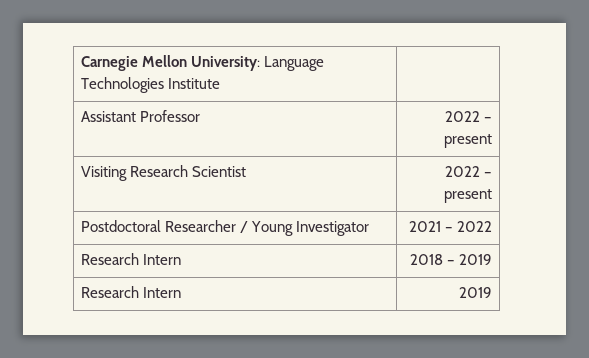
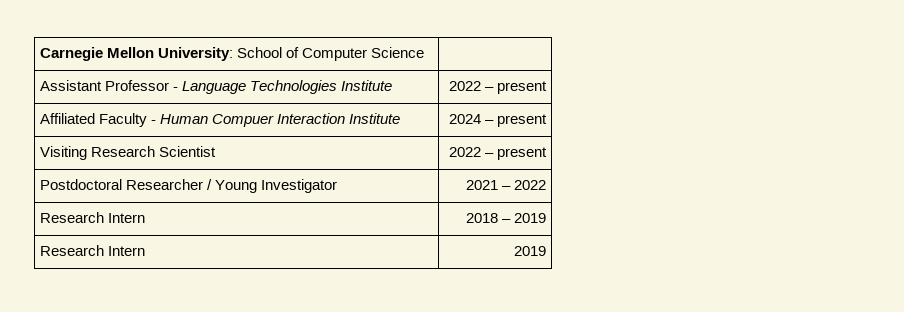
[263,56,324,71] [80,77,220,93] [80,110,200,122] [445,111,481,122] Language Technologies Institute | // Assistant Professor | 2022 -> [237,47,425,61] [40,80,393,94] [448,81,547,94] [40,113,401,127] [448,114,481,124] School of Computer Science | // Assistant Professor - Language Technologies Institute | 2022 – present // Affiliated Faculty - Human Compuer Interaction Institute | 2024

